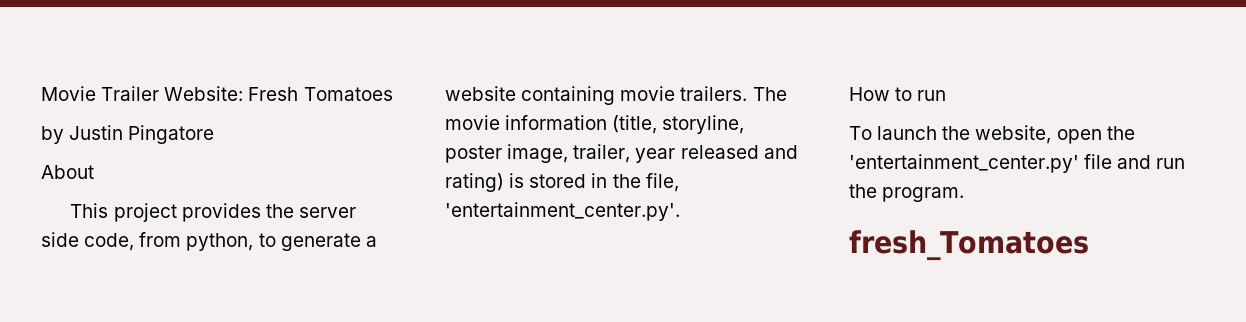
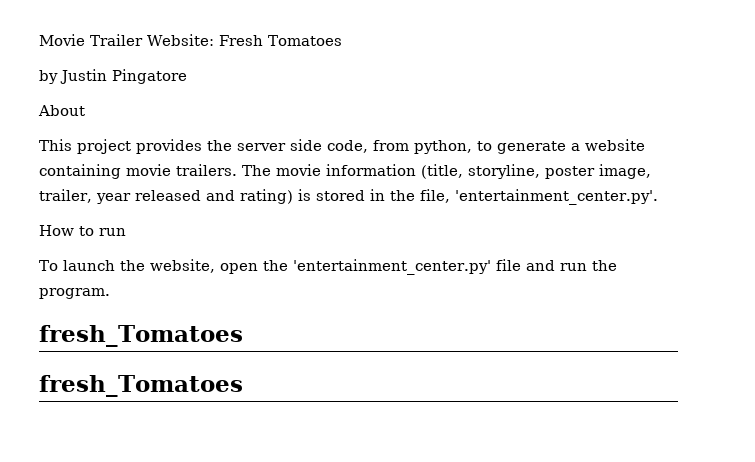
(1089, 245) none -> [39,375,243,397] // fresh_Tomatoes

